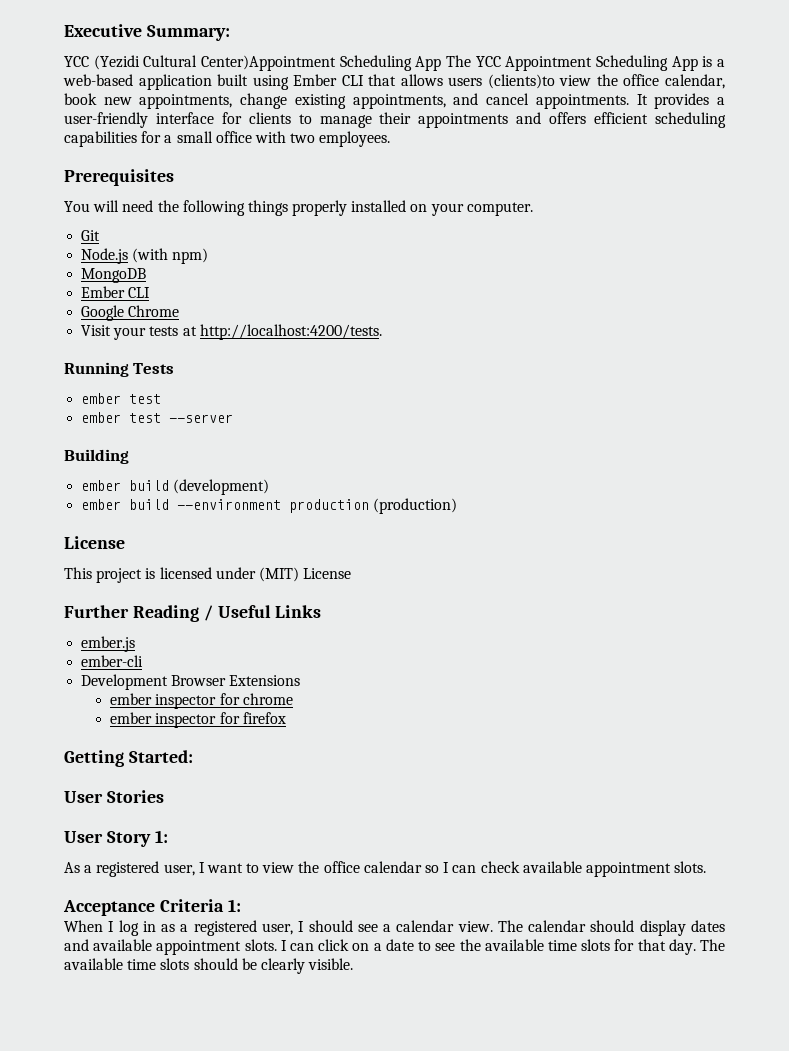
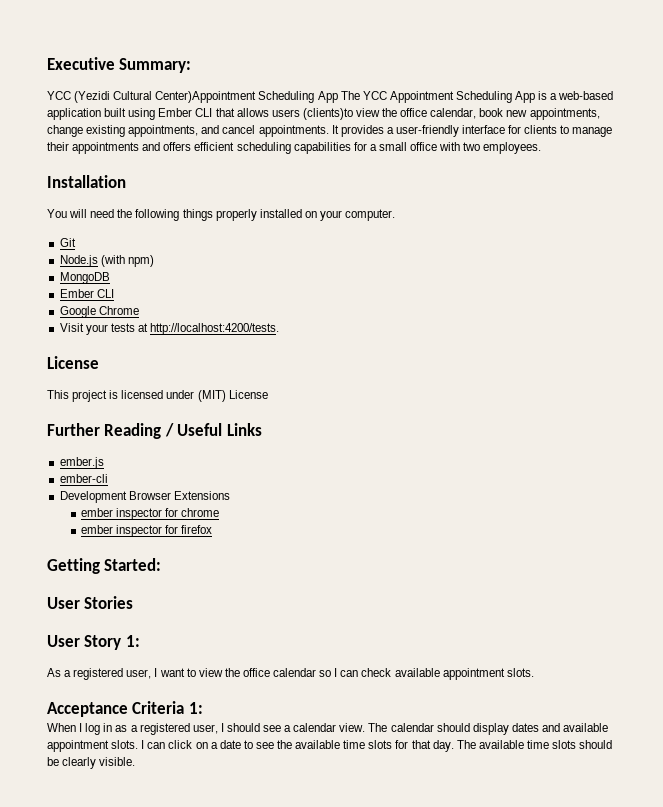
[64,169,174,186] Prerequisites -> [47,175,126,188] Installation
[64,362,175,377] [81,393,162,404] [81,412,234,423] [64,449,129,464] [81,479,270,495] [81,498,458,514] // Running Tests // ember test // ember test --server // Building // ember build (development) // ember build --environment production (production) -> (280, 329) none

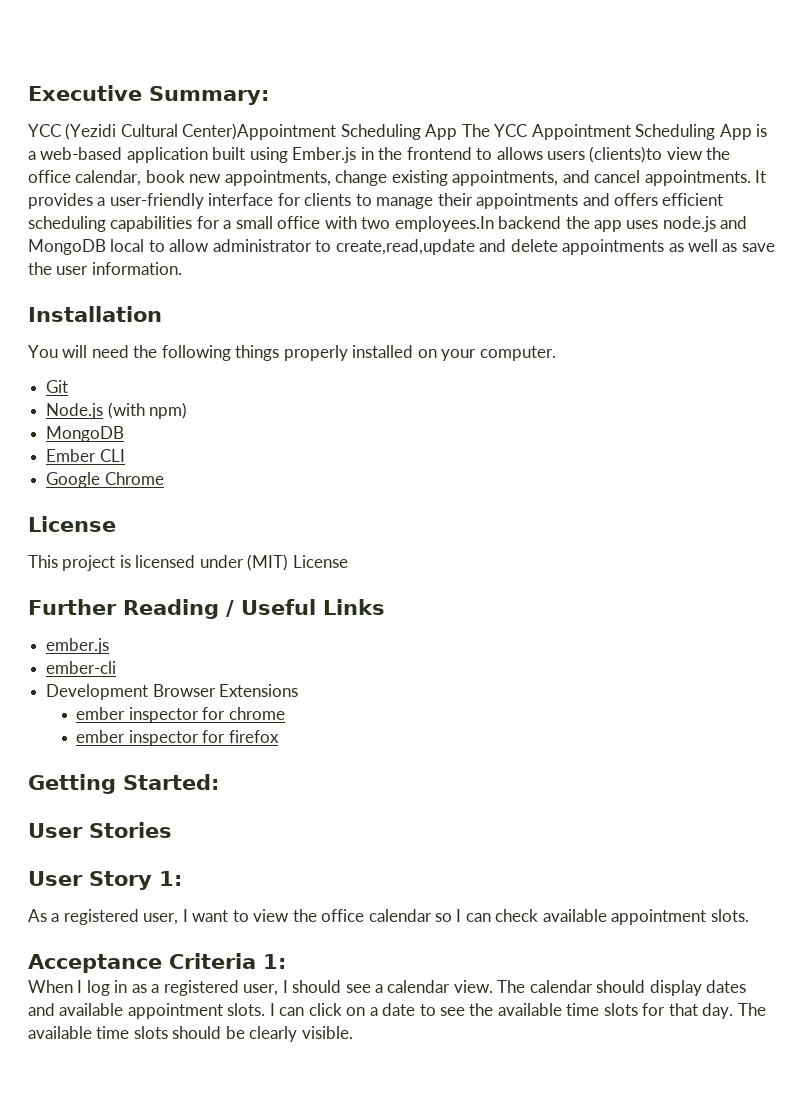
[158,108,235,117] Ember CLI that -> [292,147,493,163] Ember.js in the frontend to
[483,142,542,154] employees. -> [394,216,748,232] [28,239,775,255] [28,262,182,275] employees.In backend the app uses node.js and MongoDB local to allow administrator to create,read,update and delete appointments as well as save the user information.
[59,323,280,335] // Visit your tests at http://localhost:4200/tests. -> (164, 478) none

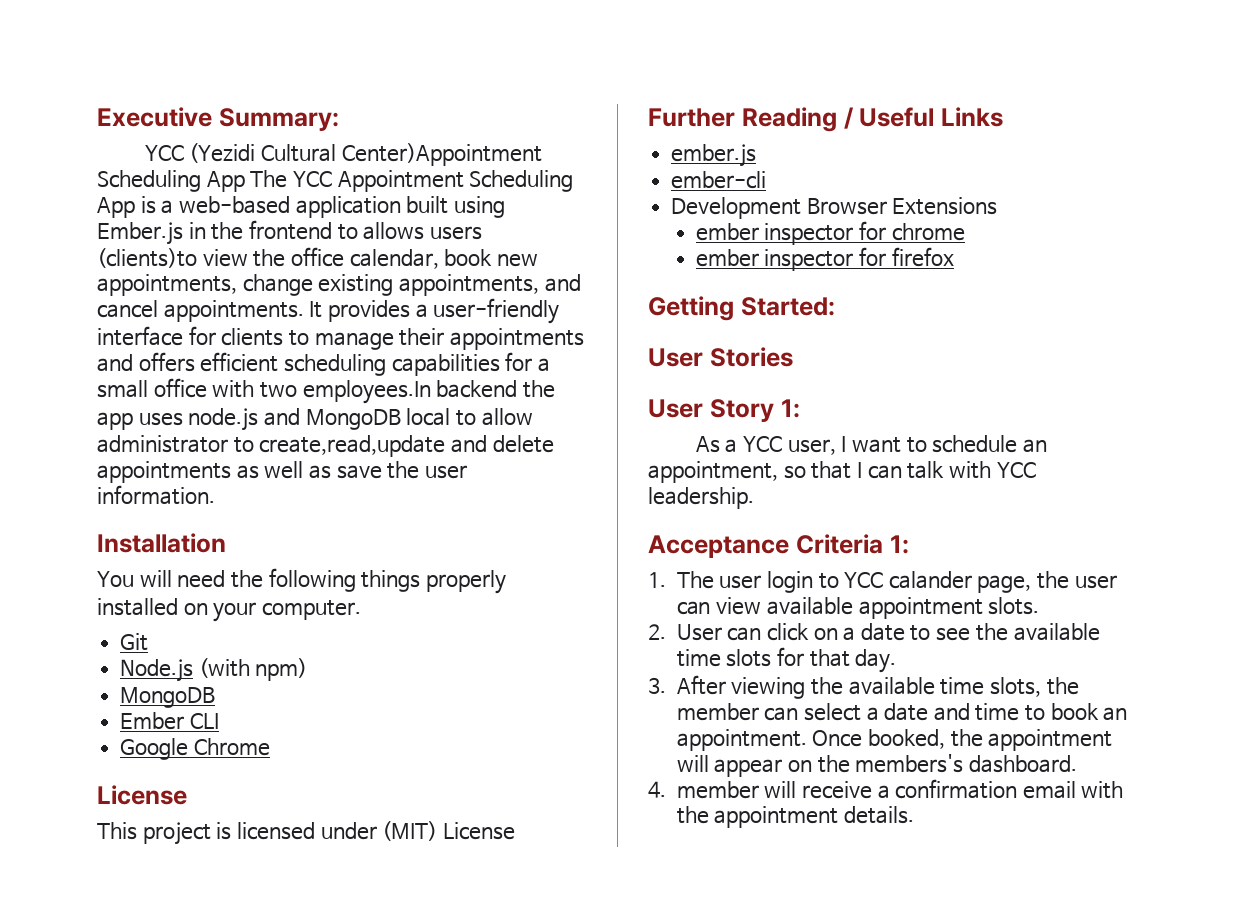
[63,909,139,925] registered -> [743,436,783,452] YCC
[253,909,749,925] [28,953,286,973] [28,980,747,996] [28,1003,275,1019] view the office calendar so I can check available appointment slots. // Acceptance Criteria 1: // When I log in as a registered user, I should see a calendar view. The calendar should display dates and available appointment slots. I -> [932,435,1048,453] [648,461,1036,483] [648,487,754,509] [648,534,909,558] [648,571,1117,593] [676,597,1040,619] [648,624,722,641] schedule an appointment, so that I can talk with YCC leadership. // Acceptance Criteria 1: // 1. The user login to YCC calander page, the user can view available appointment slots. // 2. User
[737,1003,766,1016] [28,1026,353,1042] The available time slots should be clearly visible. -> [648,675,1079,699] [676,703,1128,721] [676,729,1113,751] [676,754,1077,777] [648,779,1124,799] [676,806,914,828] // 3. After viewing the available time slots, the member can select a date and time to book an appointment. Once booked, the appointment will appear on the members's dashboard. // 4. member will receive a confirmation email with the appointment details.

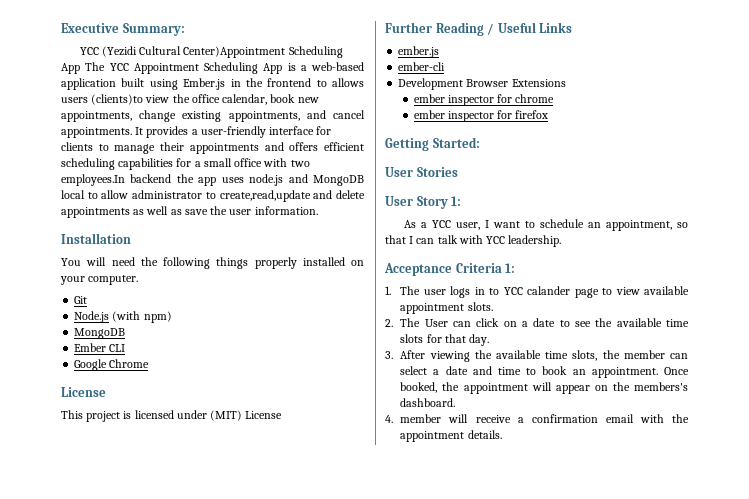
[766,571,813,593] login -> [450,286,485,298] logs in
[977,571,1117,593] [676,601,711,615] page, the user can -> [574,288,613,298] page to
(666, 632) none -> [400,318,421,327] The

